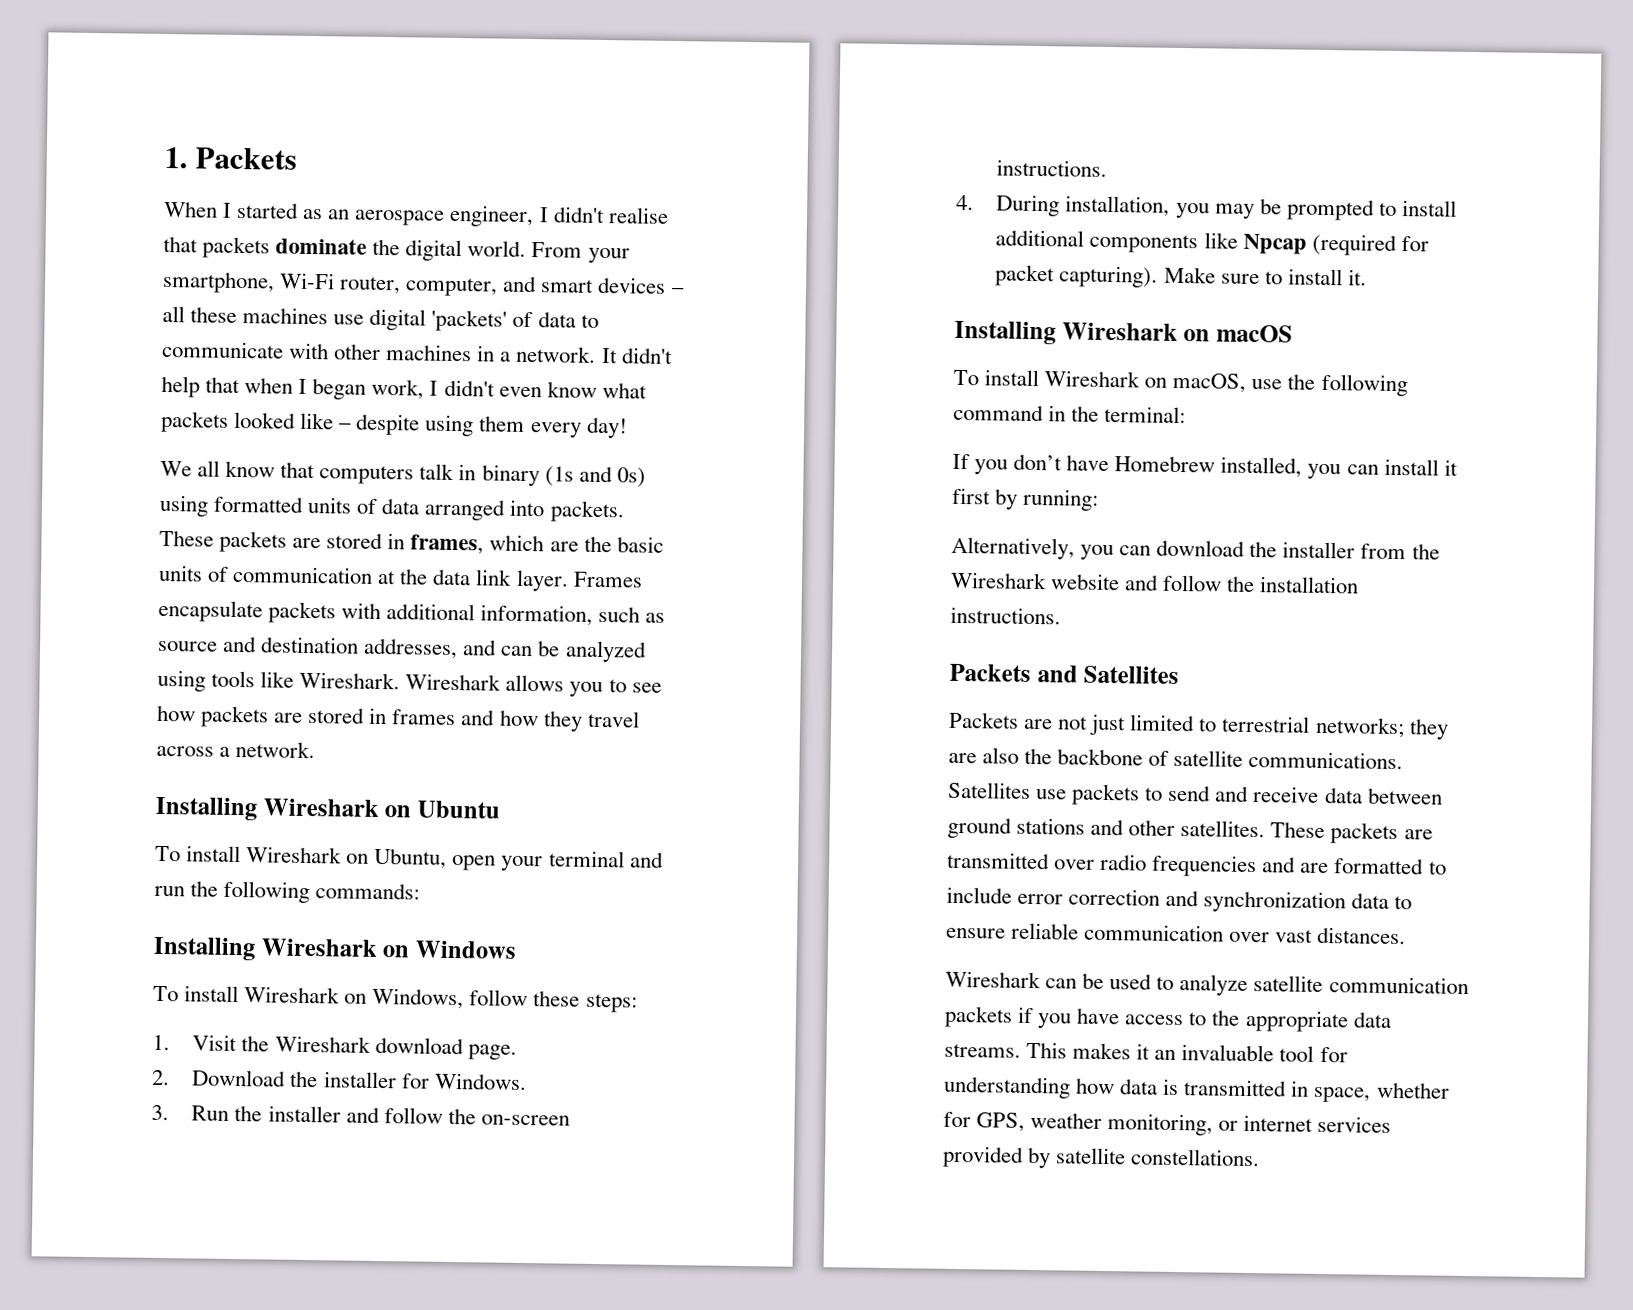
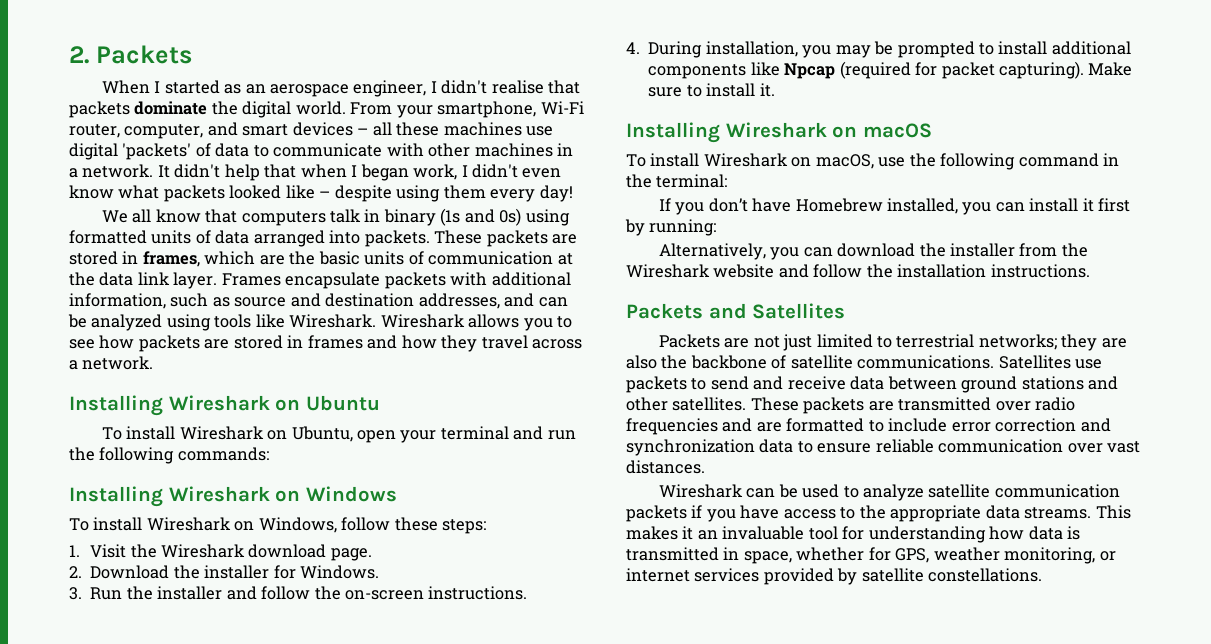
[164,146,188,169] 1. -> [69,46,89,64] 2.

